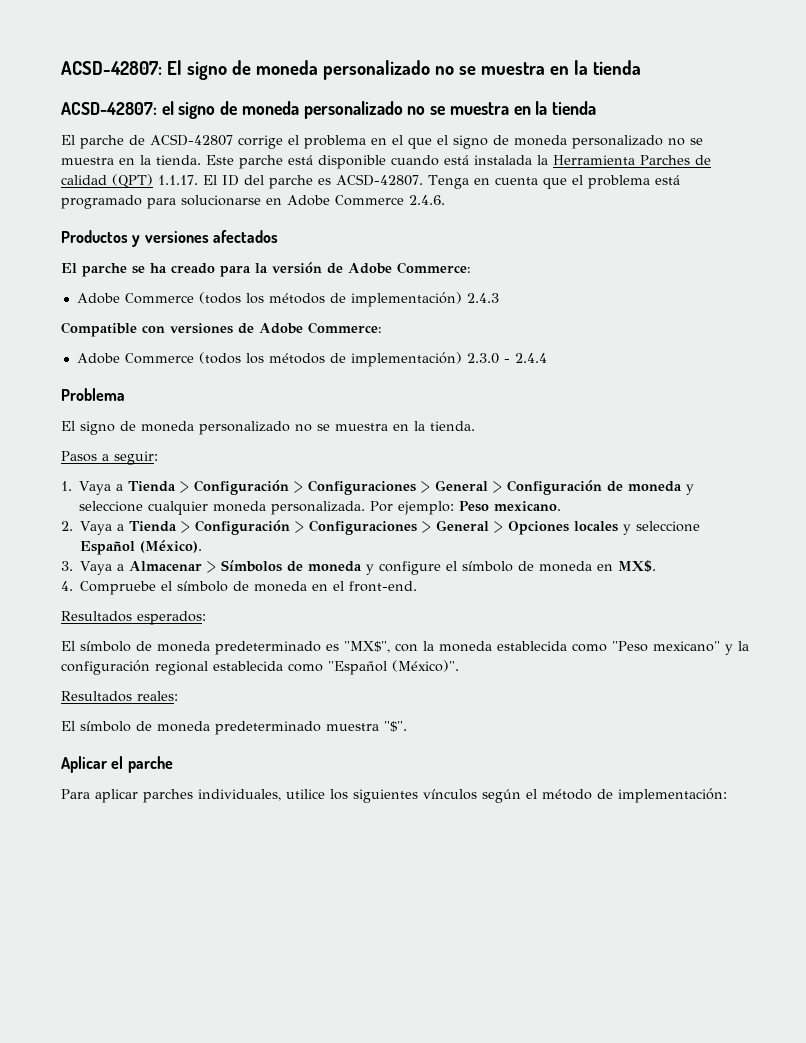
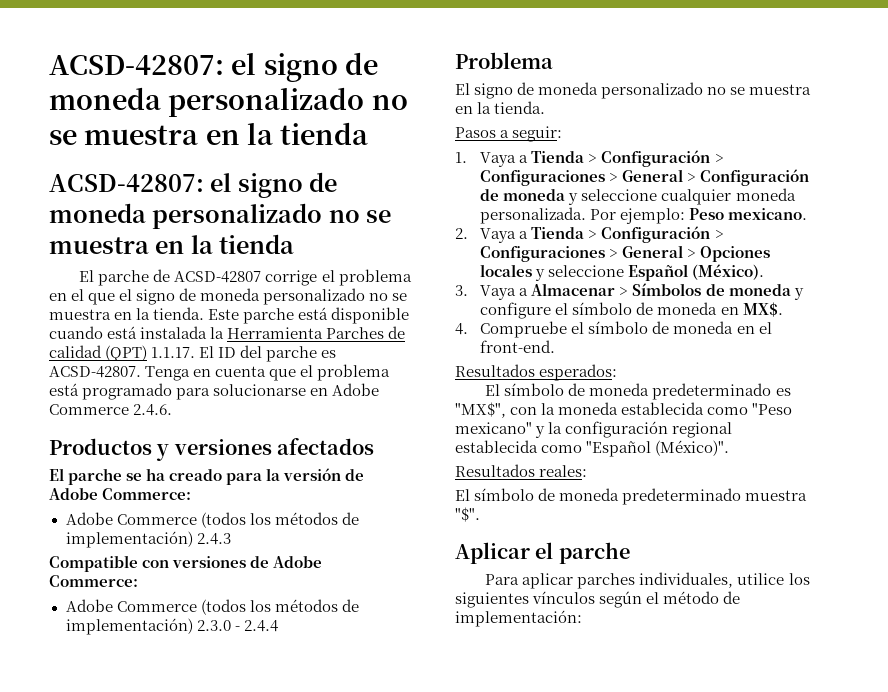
[61,60,182,75] ACSD-42807: El -> [49,52,257,75] ACSD-42807: el

